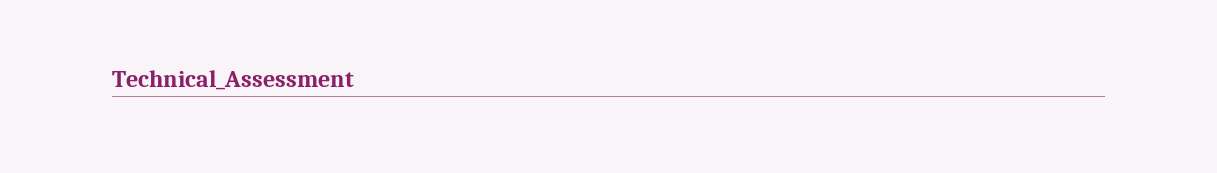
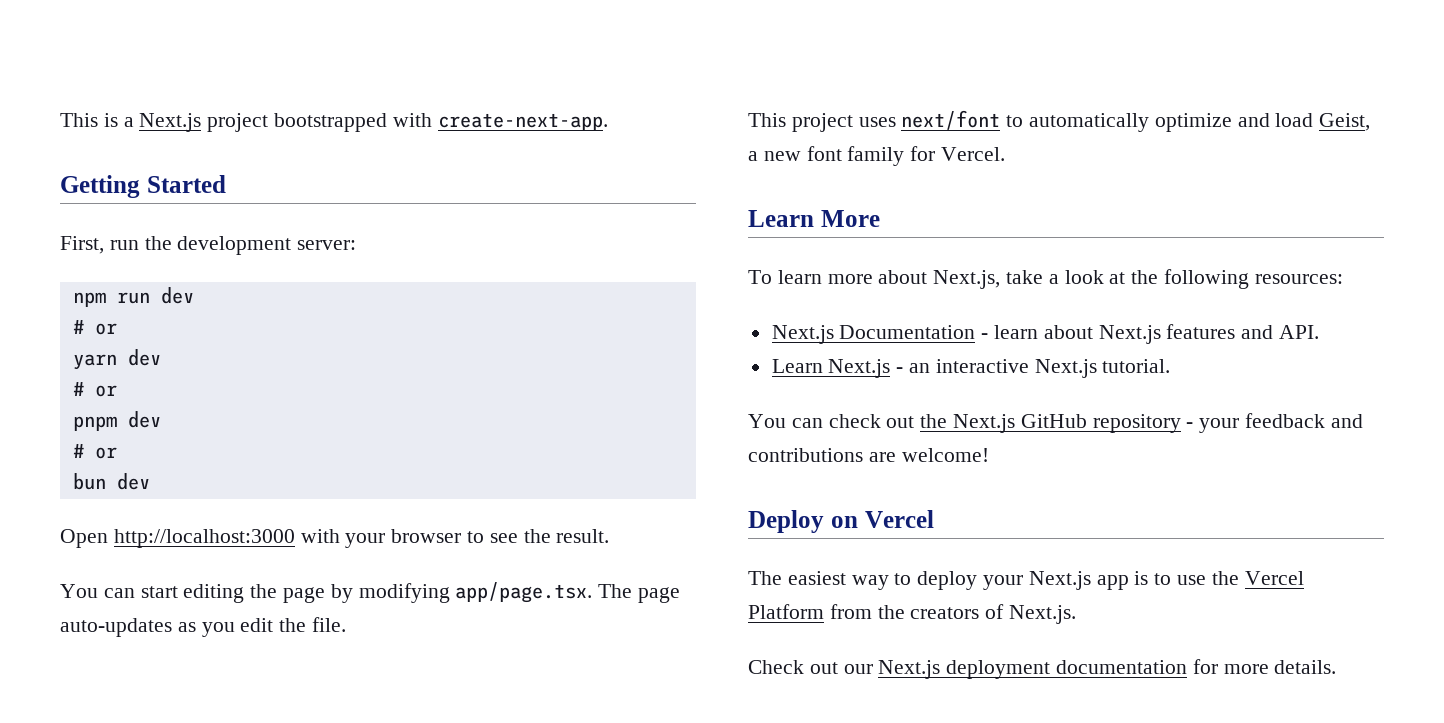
[112,70,354,90] Technical_Assessment -> [60,113,608,132] [60,175,226,198] [60,236,357,255] [72,287,194,307] [72,320,117,335] [72,349,161,370] [72,382,117,397] [72,411,161,431] [72,444,117,459] [72,473,150,490] [60,529,610,548] [60,582,681,603] [60,617,347,637] [748,110,1371,132] [748,146,1006,166] [748,210,880,227] [748,269,1343,289] [771,324,1320,344] [771,359,1171,378] [748,413,1363,433] [748,448,989,462] [748,510,934,533] [748,571,1304,590] [748,604,1077,624] [748,659,1337,679] This is a Next.js project bootstrapped with create-next-app. // Getting Started // First, run the development server: // npm run dev // # or // yarn dev // # or // pnpm dev // # or // bun dev // Open http://localhost:3000 with your browser to see the result. // You can start editing the page by modifying app/page.tsx. The page auto-updates as you edit the file. // This project uses next/font to automatically optimize and load Geist, a new font family for Vercel. // Learn More // To learn more about Next.js, take a look at the following resources: // Next.js Documentation - learn about Next.js features and API. // Learn Next.js - an interactive Next.js tutorial. // You can check out the Next.js GitHub repository - your feedback and contributions are welcome! // Deploy on Vercel // The easiest way to deploy your Next.js app is to use the Vercel Platform from the creators of Next.js. // Check out our Next.js deployment documentation for more details.

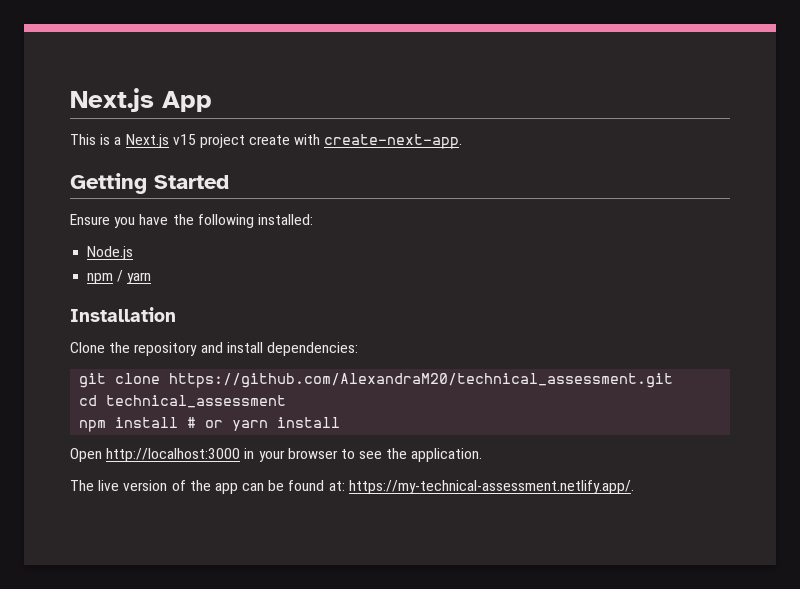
(60, 120) none -> [70,88,212,112] Next.js App //
[207,113,388,132] project bootstrapped -> [172,134,291,148] v15 project create
[60,236,357,255] [72,287,194,307] [72,320,117,335] [72,349,161,370] [72,382,117,397] [72,411,161,431] [72,444,117,459] [72,473,150,490] First, run the development server: // npm run dev // # or // yarn dev // # or // pnpm dev // # or // bun dev -> [70,214,313,228] [87,246,134,260] [87,270,152,284] [70,307,176,322] [70,342,358,356] [79,373,674,388] [79,395,287,408] [79,417,341,432] Ensure you have the following installed: // Node.js // npm / yarn // Installation // Clone the repository and install dependencies: // git clone https://github.com/AlexandraM20/technical_assessment.git // cd technical_assessment // npm install # or yarn install
[300,529,340,543] with -> [244,448,255,459] in
[556,529,610,543] [60,582,681,603] [60,617,347,637] [748,110,1371,132] [748,146,1006,166] [748,210,880,227] [748,269,1343,289] [771,324,1320,344] [771,359,1171,378] [748,413,1363,433] [748,448,989,462] [748,510,934,533] [748,571,1304,590] [748,604,1077,624] [748,659,1337,679] result. // You can start editing the page by modifying app/page.tsx. The page auto-updates as you edit the file. // This project uses next/font to automatically optimize and load Geist, a new font family for Vercel. // Learn More // To learn more about Next.js, take a look at the following resources: // Next.js Documentation - learn about Next.js features and API. // Learn Next.js - an interactive Next.js tutorial. // You can check out the Next.js GitHub repository - your feedback and contributions are welcome! // Deploy on Vercel // The easiest way to deploy your Next.js app is to use the Vercel Platform from the creators of Next.js. // Check out our Next.js deployment documentation for more details. -> [411,448,483,462] [70,480,634,494] application. // The live version of the app can be found at: https://my-technical-assessment.netlify.app/.

